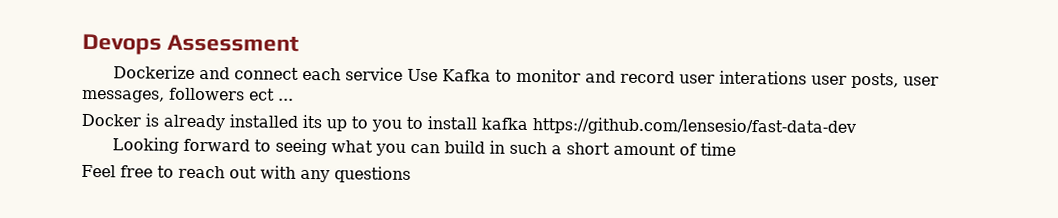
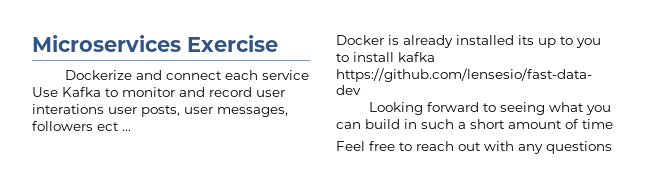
[82,33,300,55] Devops Assessment -> [32,35,278,52] Microservices Exercise

